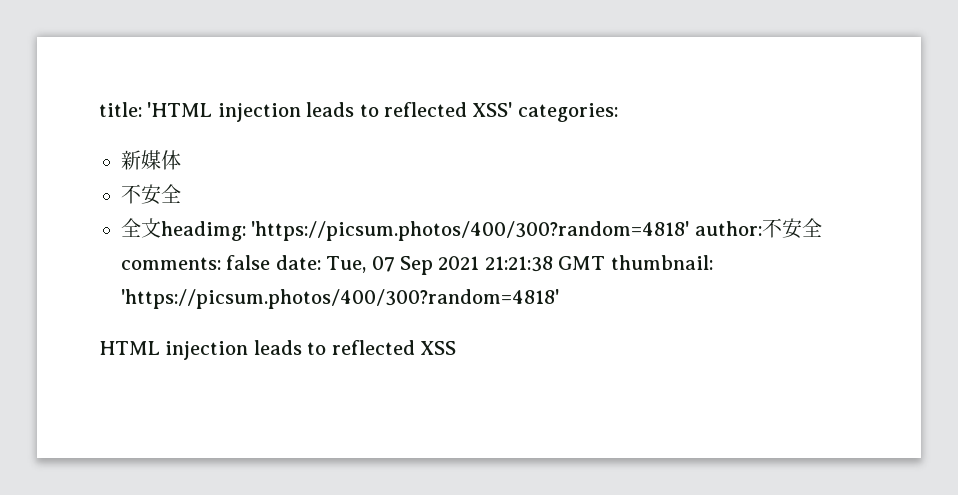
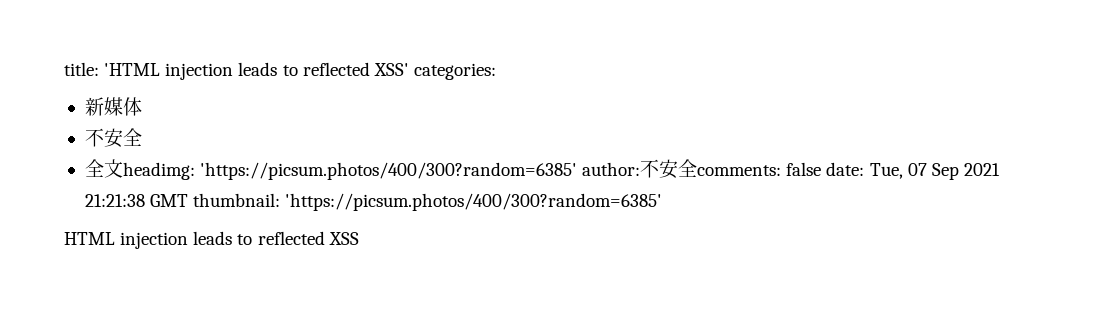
[251,221,690,241] 'https://picsum.photos/400/300?random=4818' -> [200,162,578,180] 'https://picsum.photos/400/300?random=6385'
[121,289,559,309] 'https://picsum.photos/400/300?random=4818' -> [285,193,663,211] 'https://picsum.photos/400/300?random=6385'

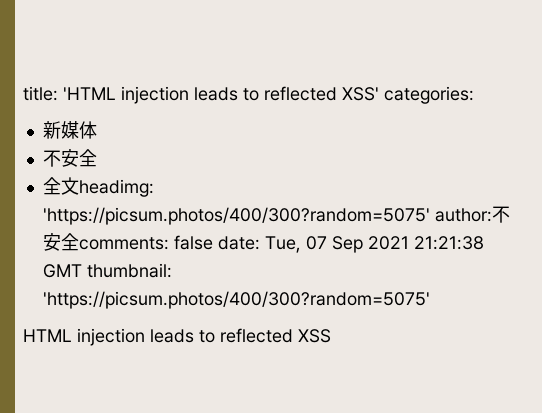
[200,162,578,180] 'https://picsum.photos/400/300?random=6385' -> [42,207,430,225] 'https://picsum.photos/400/300?random=5075'
[285,193,663,211] 'https://picsum.photos/400/300?random=6385' -> [42,291,430,309] 'https://picsum.photos/400/300?random=5075'

